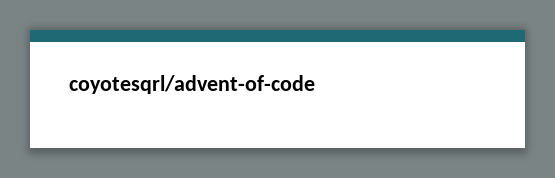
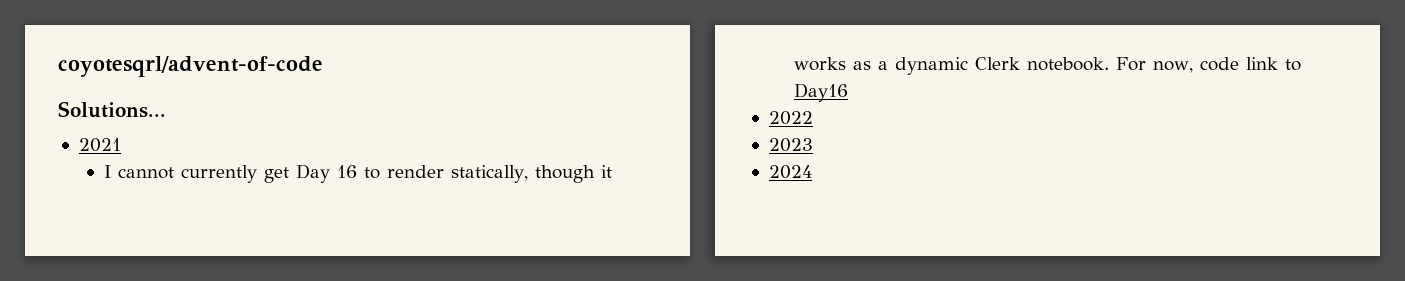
(315, 84) none -> [58,101,166,118] [78,138,121,152] [103,164,612,183] [793,57,1301,75] [793,83,848,102] [768,111,813,125] [768,138,813,152] [768,165,812,179] // Solutions... // 2021 // I cannot currently get Day 16 to render statically, though it works as a dynamic Clerk notebook. For now, code link to Day16 // 2022 // 2023 // 2024

